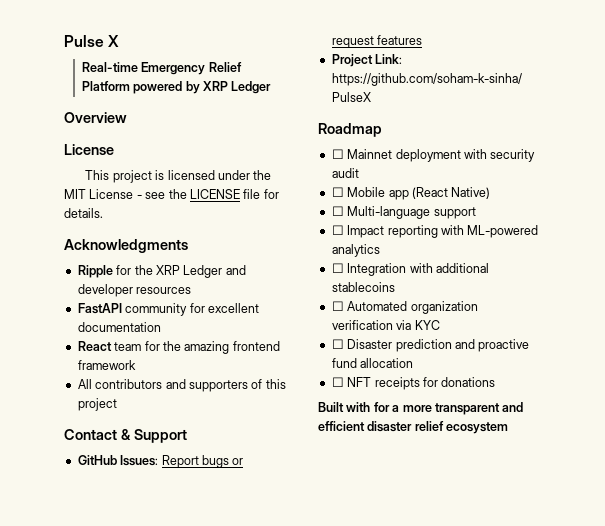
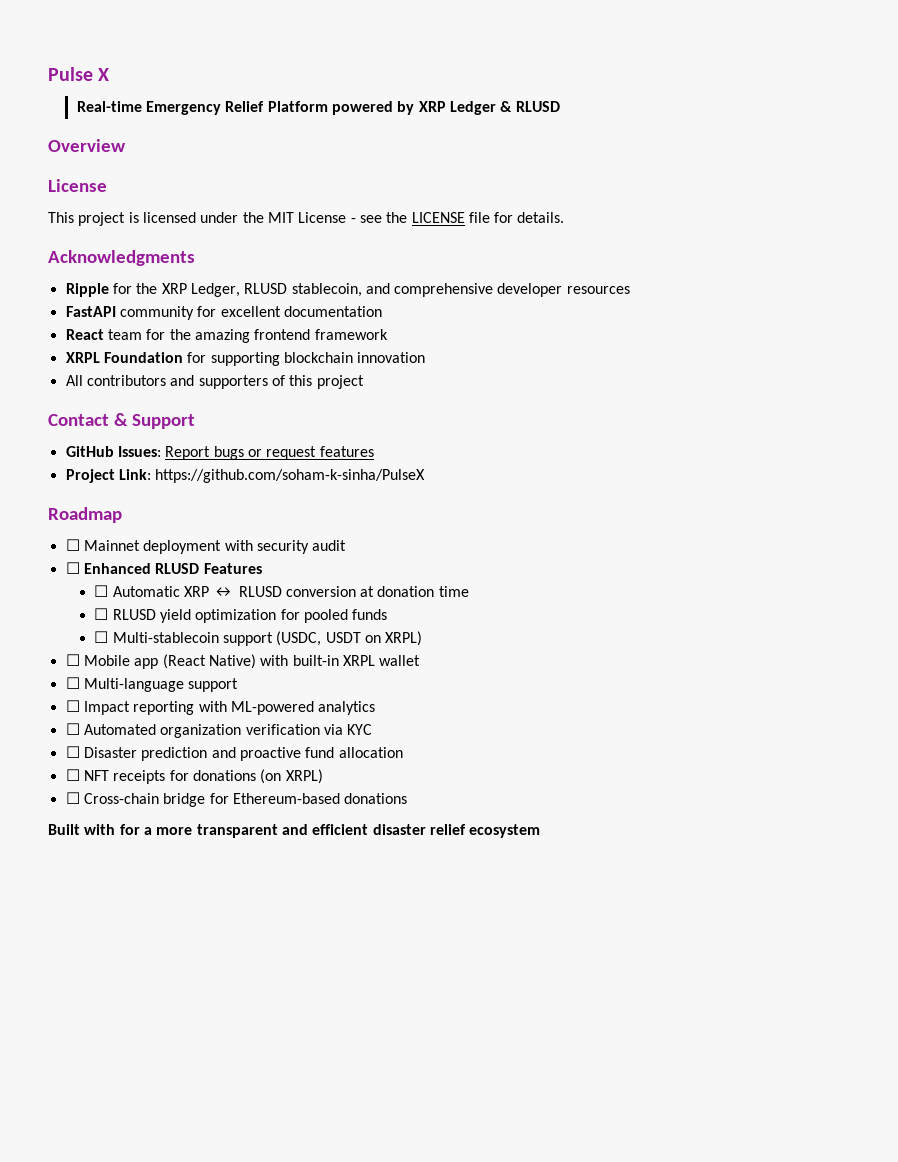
(272, 87) none -> [500,101,560,112] & RLUSD
[183,265,246,278] Ledger and -> [190,283,494,297] Ledger, RLUSD stablecoin, and comprehensive
(136, 365) none -> [65,352,426,366] // XRPL Foundation for supporting blockchain innovation
(359, 173) none -> [65,562,262,574] [94,585,469,597] [94,608,388,623] [94,631,423,646] // ☐ Enhanced RLUSD Features // ☐ Automatic XRP ↔ RLUSD conversion at donation time // ☐ RLUSD yield optimization for pooled funds // ☐ Multi-stablecoin support (USDC, USDT on XRPL)
(491, 193) none -> [260,655,421,666] with built-in XRPL wallet
[331,263,489,276] [331,282,395,292] // ☐ Integration with additional stablecoins -> (376, 708) none
(496, 382) none -> [260,769,323,784] [65,792,408,807] (on XRPL) // ☐ Cross-chain bridge for Ethereum-based donations

